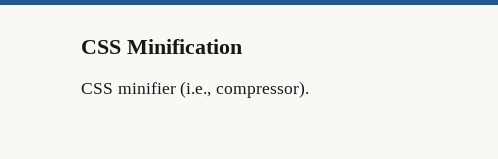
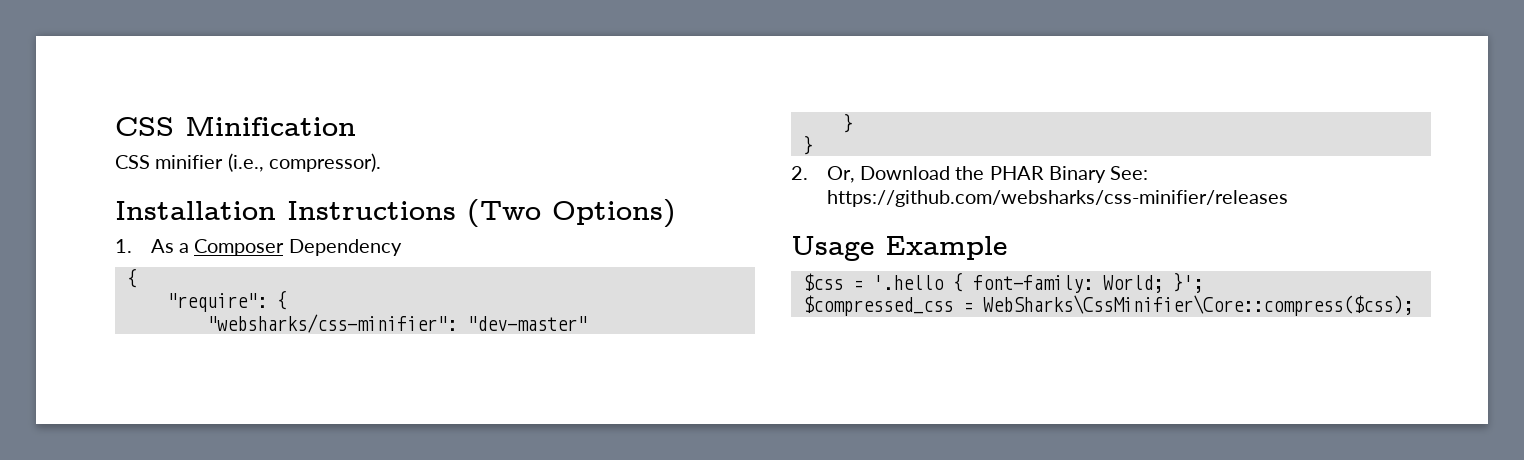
(310, 89) none -> [115,199,676,228] [115,239,402,256] [126,268,137,288] [166,290,287,312] [206,314,587,333] [842,113,853,133] [802,135,813,155] [791,166,1149,183] [826,190,1288,207] [791,236,1007,261] [802,272,1203,293] [802,295,1413,316] // Installation Instructions (Two Options) // 1. As a Composer Dependency // { // "require": { // "websharks/css-minifier": "dev-master" // } // } // 2. Or, Download the PHAR Binary See: https://github.com/websharks/css-minifier/releases // Usage Example // $css = '.hello { font-family: World; }'; // $compressed_css = WebSharks\CssMinifier\Core::compress($css);

